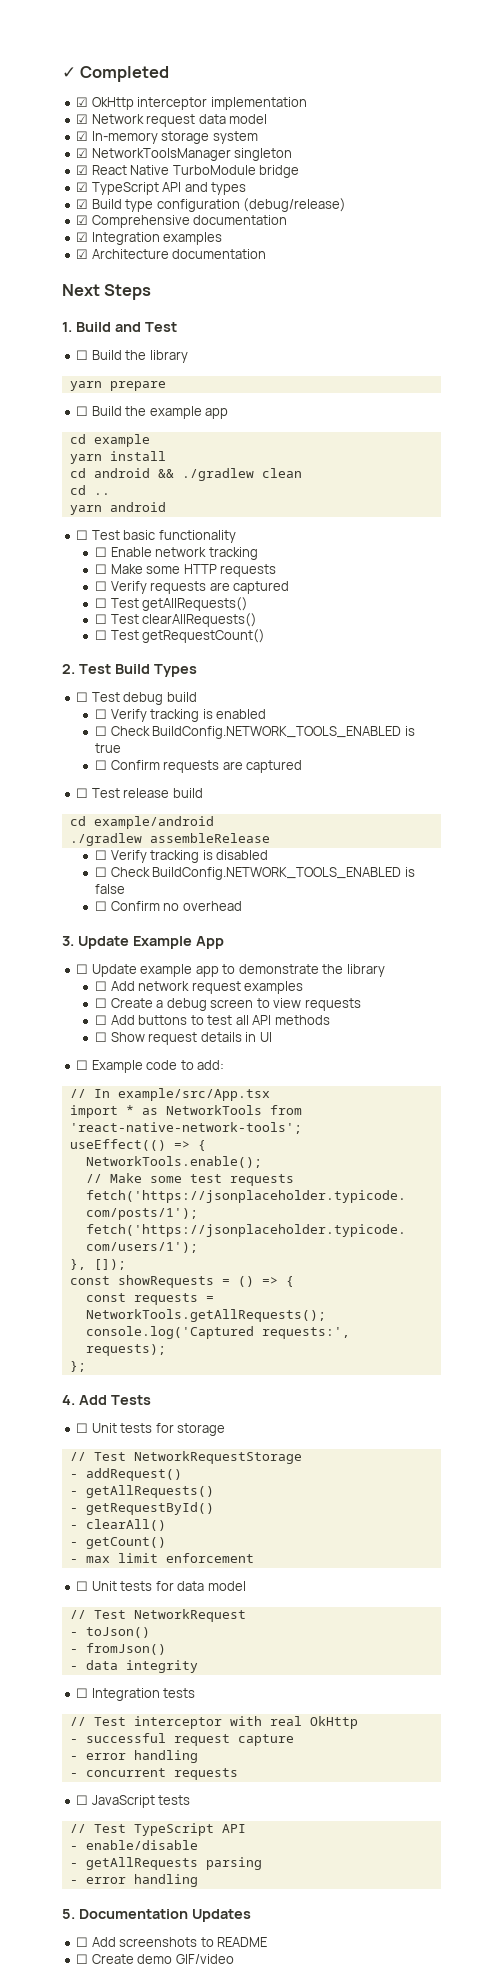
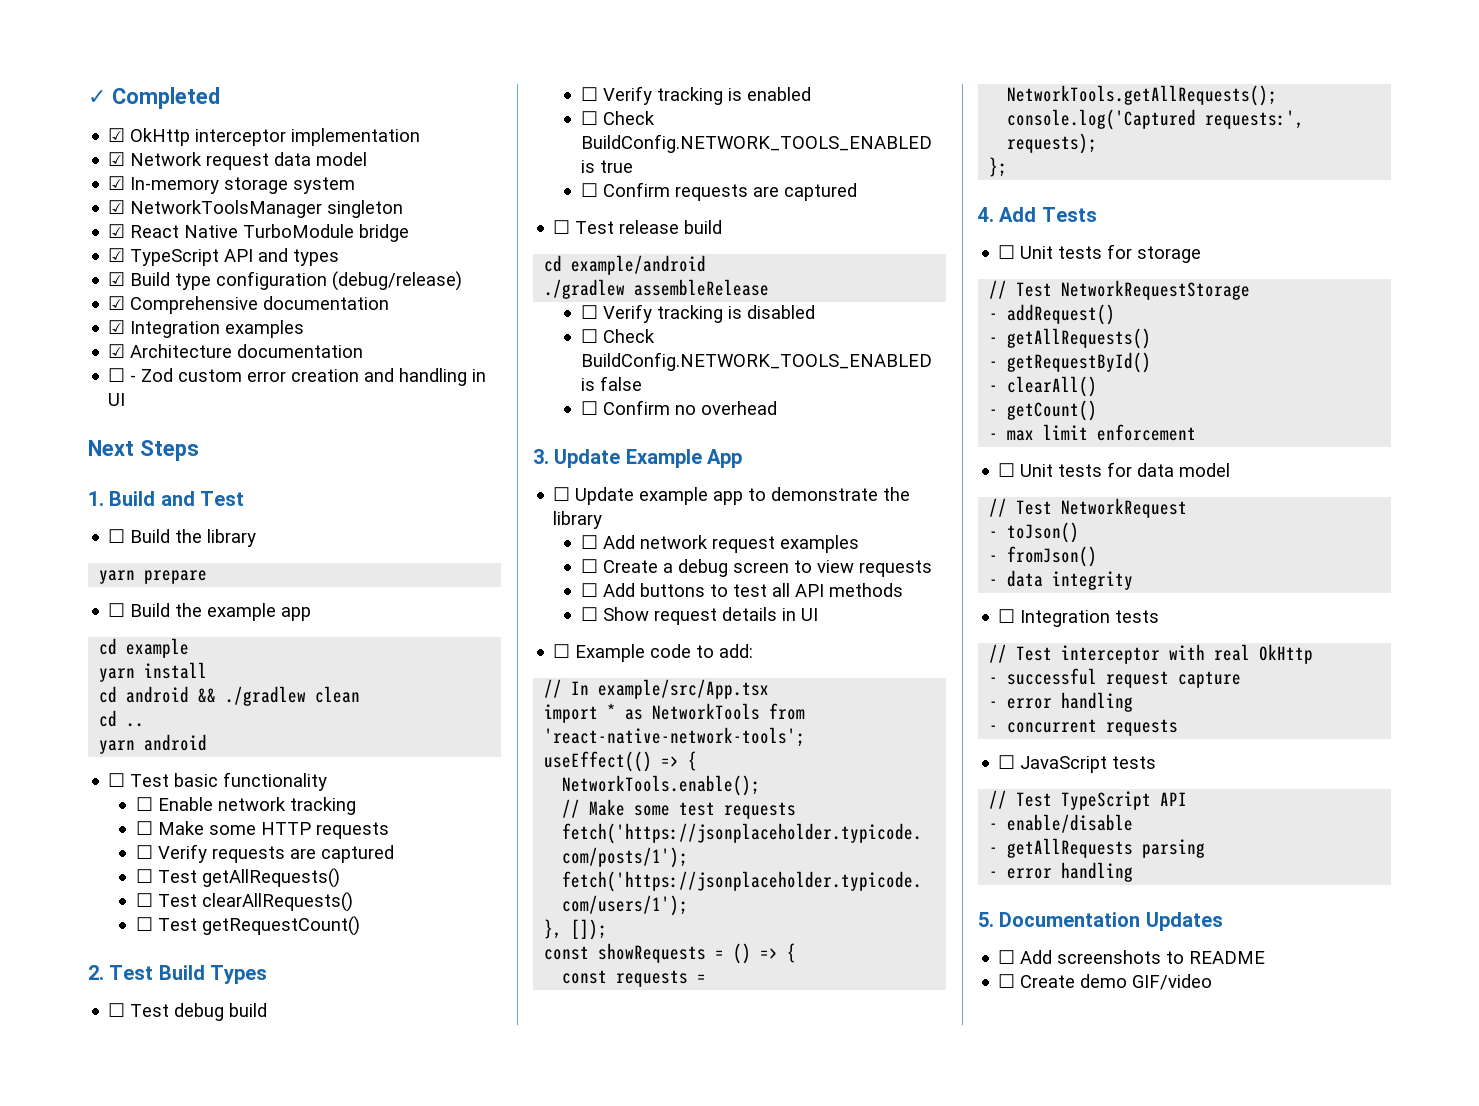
(267, 254) none -> [108,368,487,386] [108,393,126,406] // ☐ - Zod custom error creation and handling in UI

